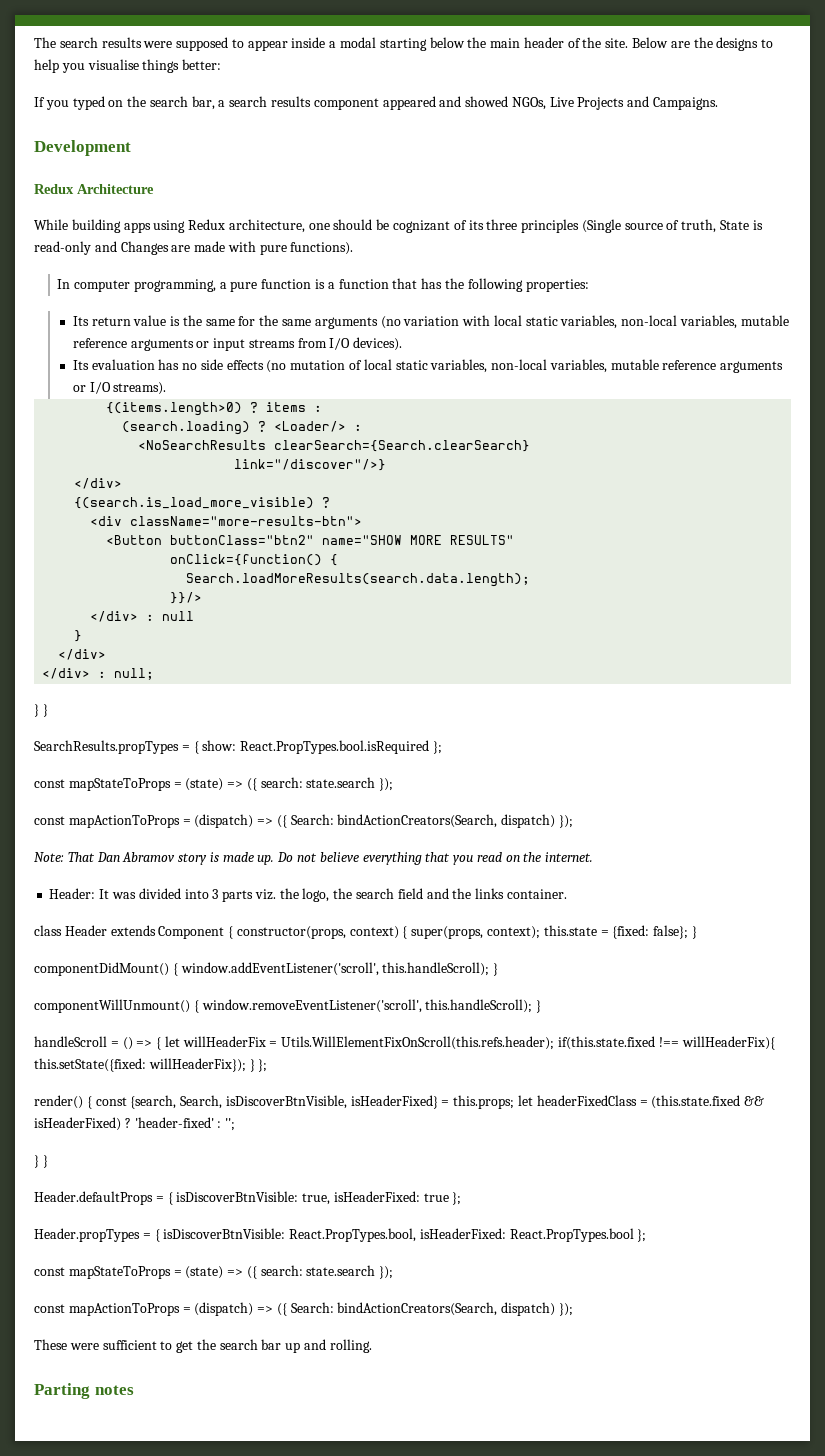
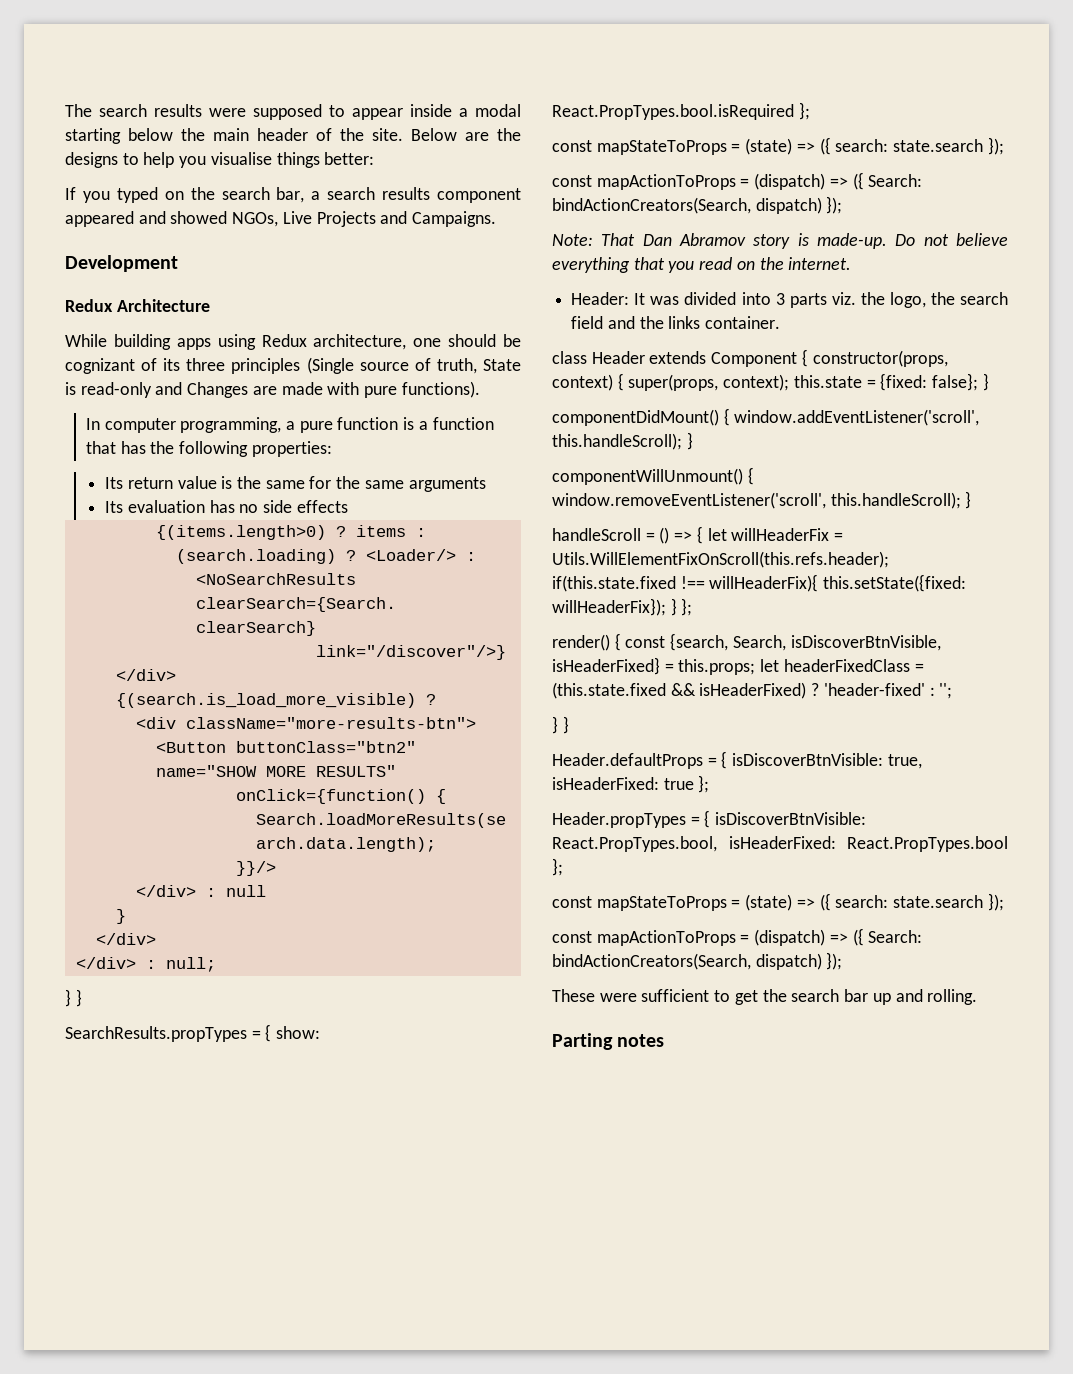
[380,315,789,329] [72,337,403,351] (no variation with local static variables, non-local variables, mutable reference arguments or input streams from I/O devices). -> (486, 484) none
[266,359,784,373] [72,382,167,395] (no mutation of local static variables, non-local variables, mutable reference arguments or I/O streams). -> (348, 506) none
[222,852,275,865] made up. -> [817,233,887,249] made-up.

